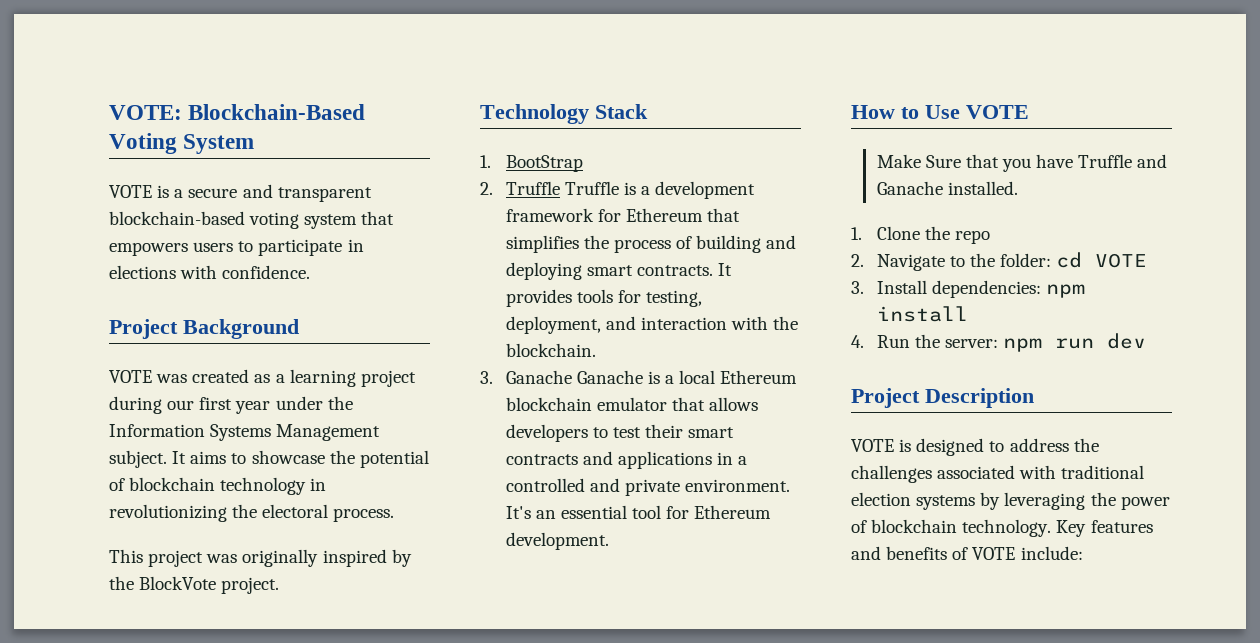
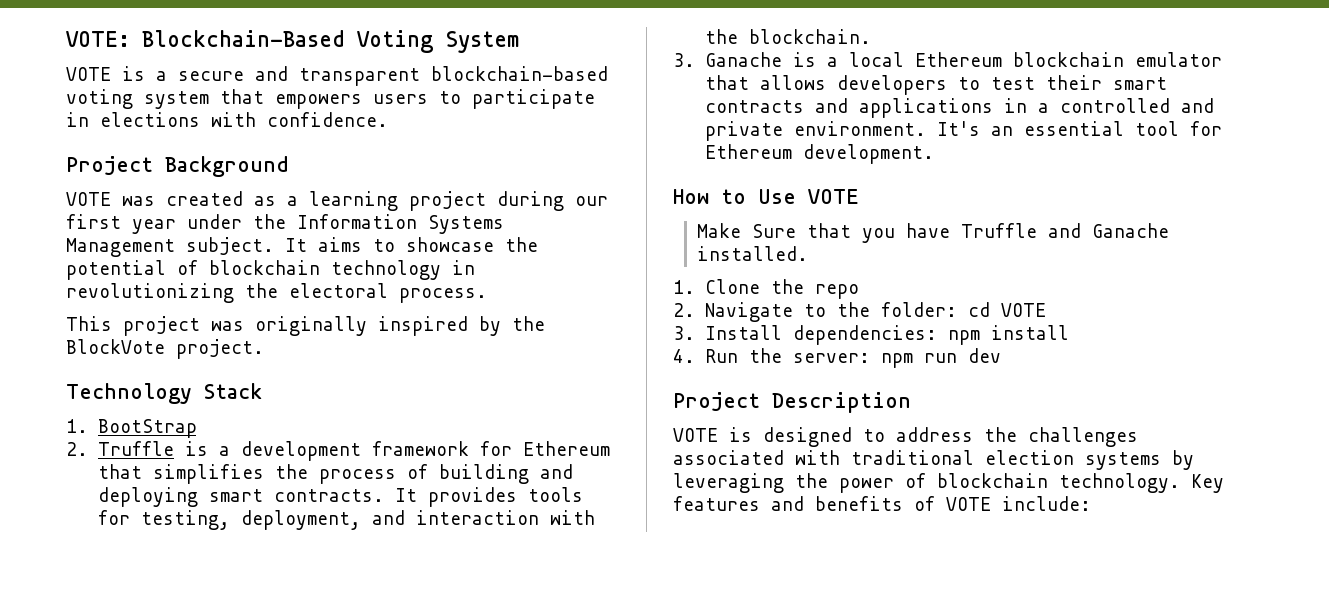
[564,181,619,195] Truffle -> (174, 448) none
[576,370,643,384] Ganache -> (782, 59) none

